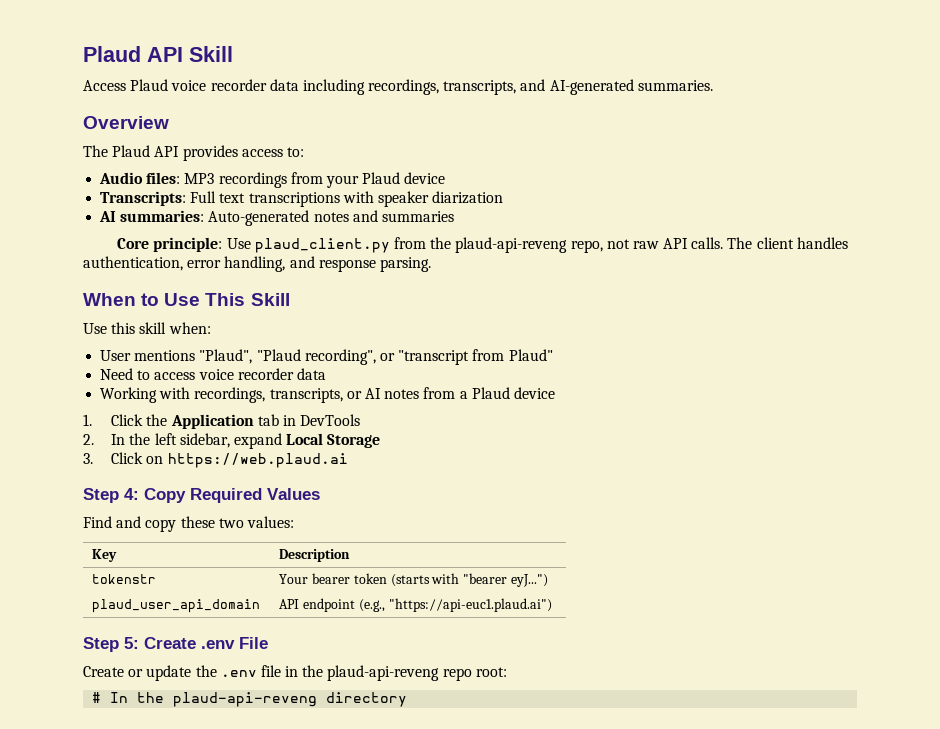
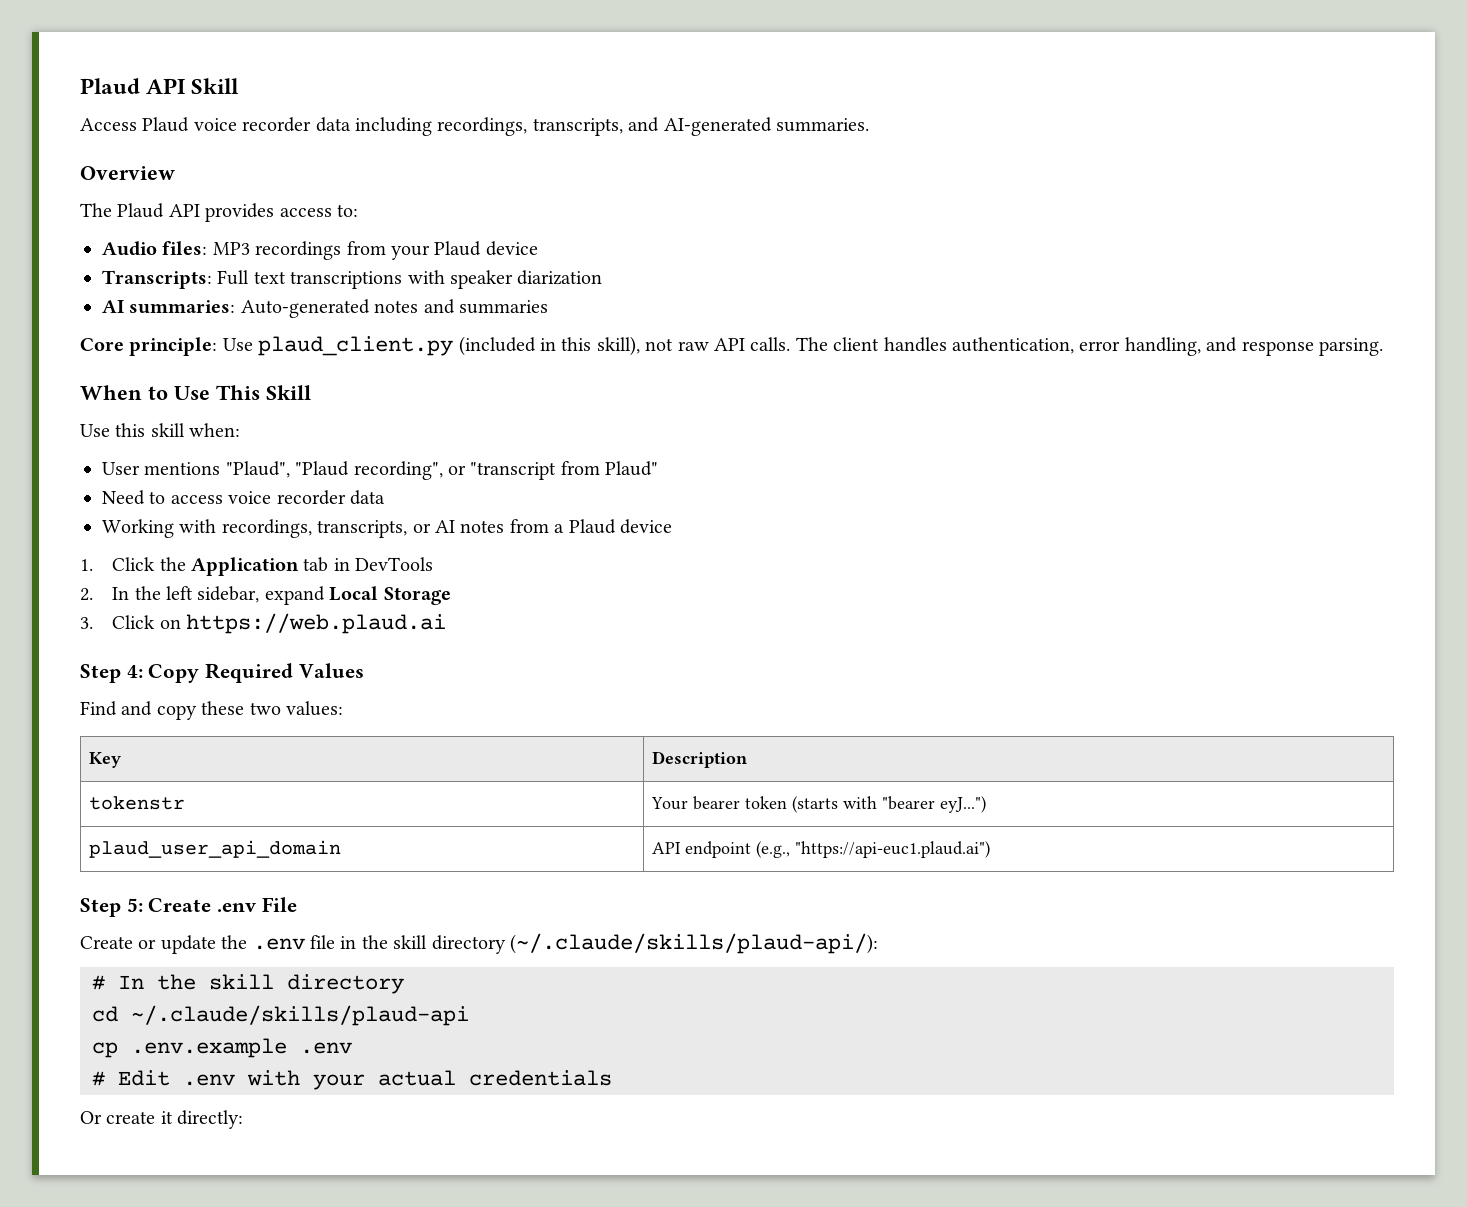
[393,237,603,253] from the plaud-api-reveng repo, -> [458,336,640,356] (included in this skill),
[327,665,507,681] plaud-api-reveng repo root: -> [393,933,878,954] skill directory (~/.claude/skills/plaud-api/):
[173,692,408,707] plaud-api-reveng directory -> [209,974,404,994] [92,1005,469,1026] [92,1038,352,1058] [92,1070,612,1090] [80,1110,244,1129] skill directory // cd ~/.claude/skills/plaud-api // cp .env.example .env // # Edit .env with your actual credentials // Or create it directly:

